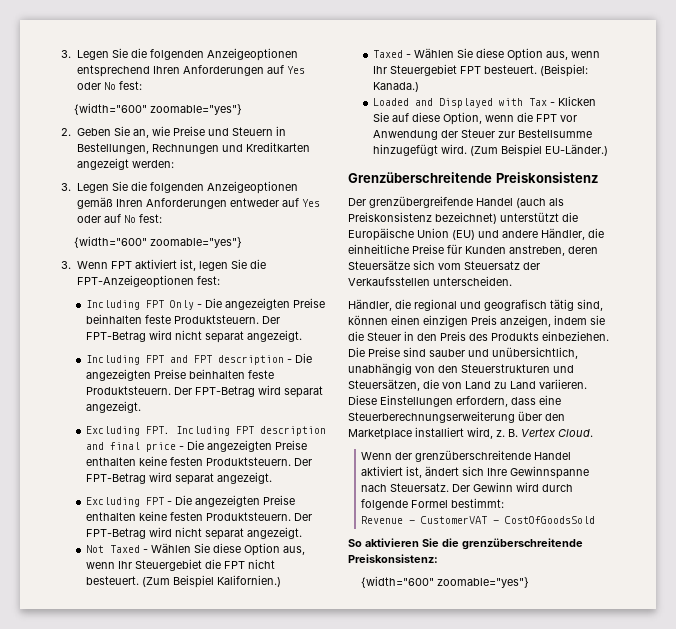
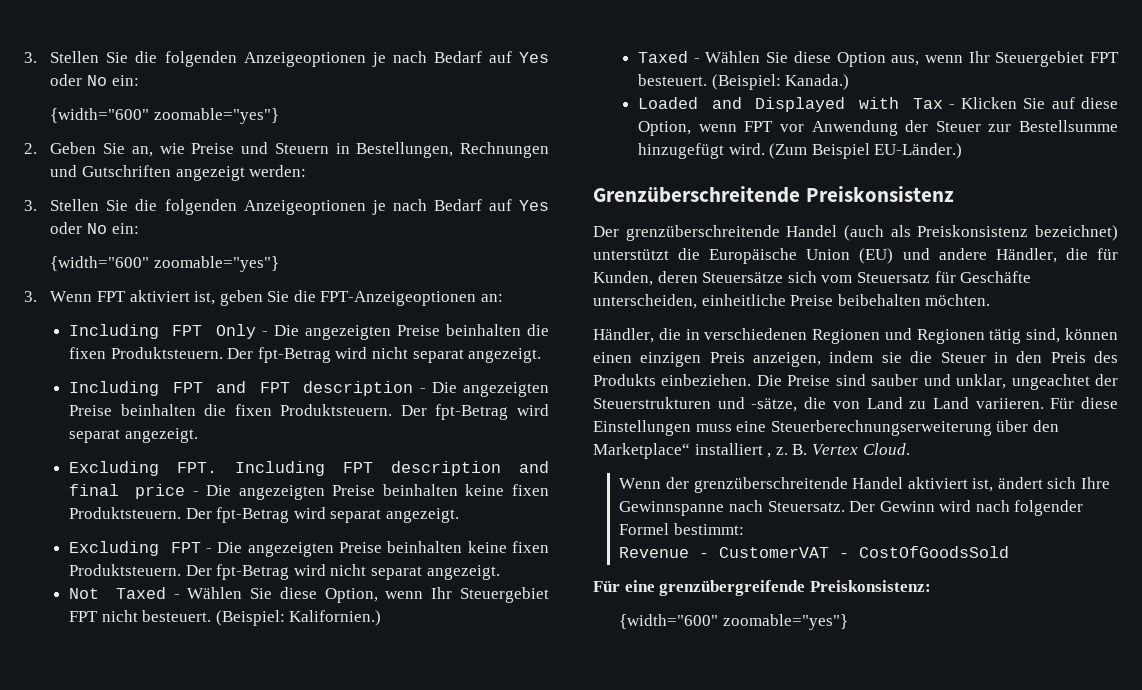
[61,48,298,61] [76,65,305,77] [76,81,142,90] 3. Legen Sie die folgenden Anzeigeoptionen entsprechend Ihren Anforderungen auf Yes oder No fest: -> [24,51,549,67] [50,74,139,86] 3. Stellen Sie die folgenden Anzeigeoptionen je nach Bedarf auf Yes oder No ein:
[245,142,310,152] Kreditkarten -> [81,165,171,177] Gutschriften
[76,181,298,194] [76,197,320,209] [76,214,162,223] Legen Sie die folgenden Anzeigeoptionen gemäß Ihren Anforderungen entweder auf Yes oder auf No fest: -> [50,199,549,215] [50,222,139,234] Stellen Sie die folgenden Anzeigeoptionen je nach Bedarf auf Yes oder No ein:
[198,261,228,271] legen -> [219,290,263,306] geben
[196,276,220,285] fest: -> [481,294,504,302] an:
[145,315,281,324] [86,331,147,342] feste Produktsteuern. Der FPT-Betrag -> [527,324,549,336] [69,347,331,363] die fixen Produktsteuern. Der fpt-Betrag
[248,370,275,379] [86,386,256,397] feste Produktsteuern. Der FPT-Betrag -> [204,404,509,420] die fixen Produktsteuern. Der fpt-Betrag
[86,456,313,466] [86,473,147,484] enthalten keine festen Produktsteuern. Der FPT-Betrag -> [382,484,549,496] [69,507,290,523] beinhalten keine fixen Produktsteuern. Der fpt-Betrag
[86,511,313,521] [86,528,147,539] enthalten keine festen Produktsteuern. Der FPT-Betrag -> [387,541,550,553] [69,564,290,580] beinhalten keine fixen Produktsteuern. Der fpt-Betrag
[244,543,306,556] [86,559,222,571] Option aus, wenn Ihr Steuergebiet die -> [324,587,549,603] Option, wenn Ihr Steuergebiet
[142,575,215,588] (Zum Beispiel -> [215,610,285,626] (Beispiel:
[517,112,534,122] die -> (737, 128) none
[369,196,473,208] grenzübergreifende -> [625,225,780,241] grenzüberschreitende
[348,244,565,256] einheitliche Preise für Kunden anstreben, -> [1097,248,1118,260] [593,271,653,286] für Kunden,
[523,262,540,270] [348,276,512,286] [348,299,547,311] der Verkaufsstellen unterscheiden. // Händler, die regional und geografisch -> [934,271,1032,283] [593,294,991,309] [593,328,985,344] für Geschäfte unterscheiden, einheitliche Preise beibehalten möchten. // Händler, die in verschiedenen Regionen und Regionen
[492,347,578,359] [348,363,458,375] unübersichtlich, unabhängig von den -> [956,374,1118,390] unklar, ungeachtet der
[348,379,420,391] Steuersätzen, -> [751,398,798,412] -sätze,
[348,395,536,407] Diese Einstellungen erfordern, dass -> [1050,397,1118,409] [593,420,732,436] Für diese Einstellungen muss
[348,427,493,440] Marketplace installiert wird, -> [593,443,772,459] Marketplace“ installiert ,
[542,484,574,492] [361,499,409,510] durch folgende -> [975,500,1084,516] nach folgender
[348,538,583,550] So aktivieren Sie die grenzüberschreitende -> [593,580,806,596] Für eine grenzübergreifende

